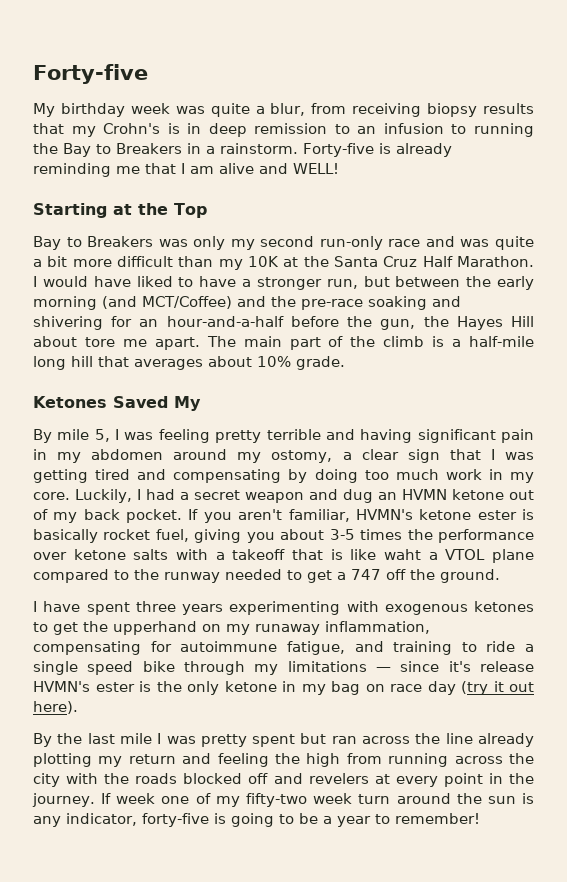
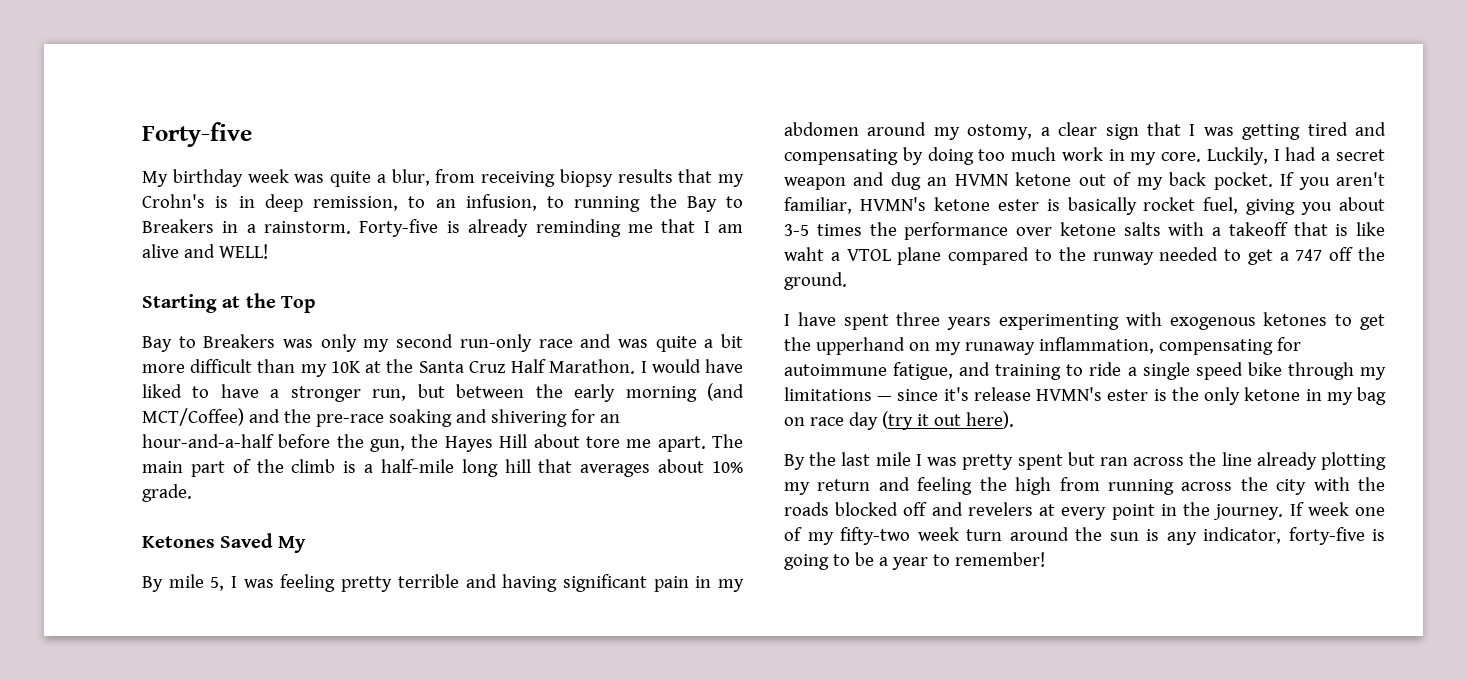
[254,123,328,134] remission -> [313,196,398,211] remission,
[383,123,444,134] infusion -> [465,194,537,211] infusion,

